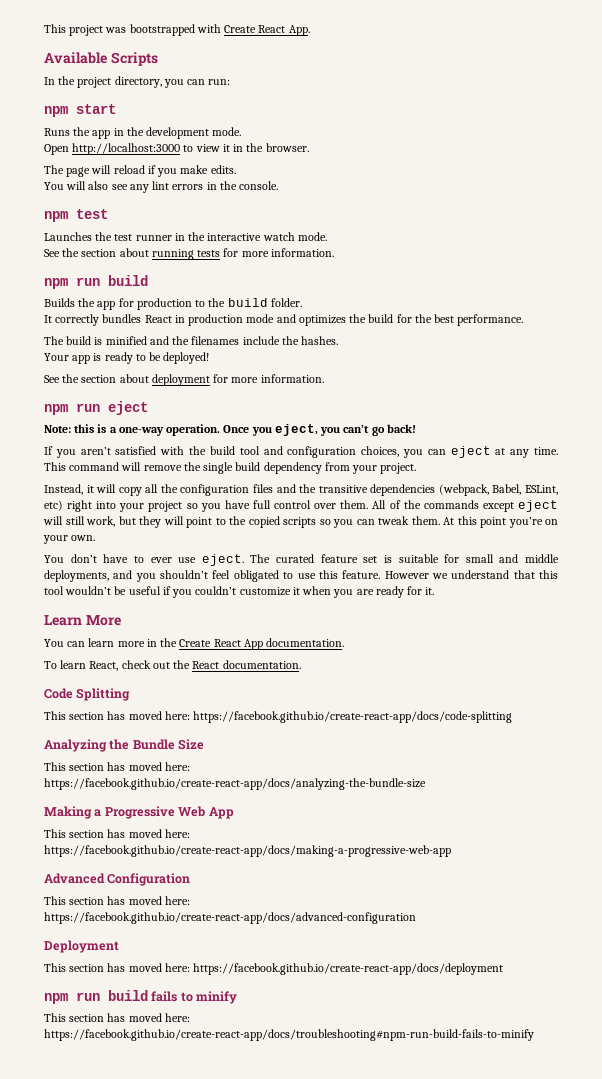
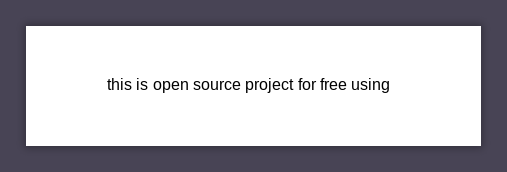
[44,24,310,36] [44,52,158,66] [44,76,231,88] [44,104,116,117] [44,127,242,139] [44,143,309,155] [44,165,236,177] [44,181,279,193] [44,209,108,222] [44,232,327,241] [44,248,334,260] [44,275,148,289] [44,298,302,310] [44,314,524,326] [44,336,339,345] [44,352,210,364] [44,374,324,386] [44,401,148,415] [44,424,416,436] [44,446,558,458] [44,462,417,474] [44,484,558,496] [44,500,558,512] [43,516,558,528] [43,535,96,544] [44,554,559,566] [44,570,558,582] [44,586,435,598] [44,615,121,626] [44,638,345,650] [44,660,301,671] [44,688,131,701] [44,711,513,723] [44,739,205,752] [44,762,190,771] [44,778,426,790] [44,806,234,819] [44,829,190,838] [44,845,451,857] [44,873,191,886] [44,896,190,905] [44,912,416,924] [44,940,119,953] [44,963,504,975] [44,990,238,1004] [44,1013,190,1022] [44,1029,534,1041] This project was bootstrapped with Create React App. // Available Scripts // In the project directory, you can run: // npm start // Runs the app in the development mode. // Open http://localhost:3000 to view it in the browser. // The page will reload if you make edits. // You will also see any lint errors in the console. // npm test // Launches the test runner in the interactive watch mode. // See the section about running tests for more information. // npm run build // Builds the app for production to the build folder. // It correctly bundles React in production mode and optimizes the build for the best performance. // The build is minified and the filenames include the hashes. // Your app is ready to be deployed! // See the section about deployment for more information. // npm run eject // Note: this is a one-way operation. Once you eject, you can’t go back! // If you aren’t satisfied with the build tool and configuration choices, you can eject at any time. This command will remove the single build dependency from your project. // Instead, it will copy all the configuration files and the transitive dependencies (webpack, Babel, ESLint, etc) right into your project so you have full control over them. All of the commands except eject will still work, but they will point to the copied scripts so you can tweak them. At this point you’re on your own. // You don’t have to ever use eject. The curated feature set is suitable for small and middle deployments, and you shouldn’t feel obligated to use this feature. However we understand that this tool wouldn’t be useful if you couldn’t customize it when you are ready for it. // Learn More // You can learn more in the Create React App documentation. // To learn React, check out the React documentation. // Code Splitting // This section has moved here: https://facebook.github.io/create-react-app/docs/code-splitting // Analyzing the Bundle Size // This section has moved here: https://facebook.github.io/create-react-app/docs/analyzing-the-bundle-size // Making a Progressive Web App // This section has moved here: https://facebook.github.io/create-react-app/docs/making-a-progressive-web-app // Advanced Configuration // This section has moved here: https://facebook.github.io/create-react-app/docs/advanced-configuration // Deployment // This section has moved here: https://facebook.github.io/create-react-app/docs/deployment // npm run build fails to minify // This section has moved here: https://facebook.github.io/create-react-app/docs/troubleshooting#npm-run-build-fails-to-minify -> [107,78,391,93] this is open source project for free using

